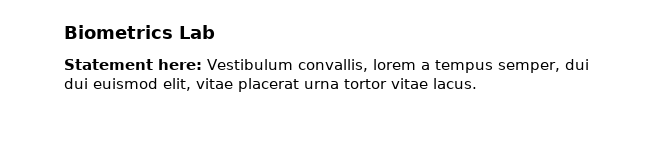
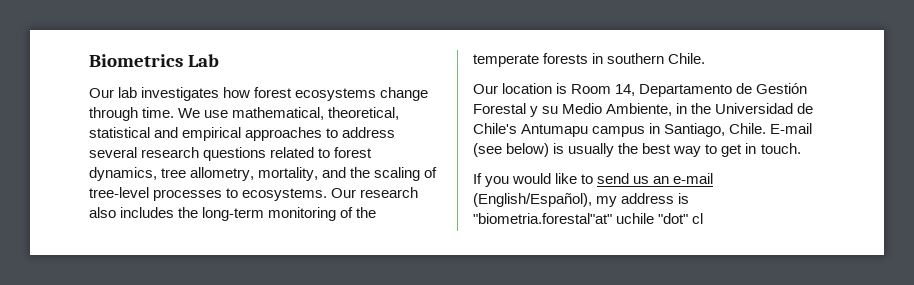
[64,59,589,73] [64,78,477,92] Statement here: Vestibulum convallis, lorem a tempus semper, dui dui euismod elit, vitae placerat urna tortor vitae lacus. -> [89,87,429,101] [89,107,400,121] [89,127,396,141] [89,147,373,161] [89,167,438,181] [89,187,419,201] [89,207,377,221] [473,53,706,67] [473,83,808,97] [473,103,814,117] [473,123,813,137] [473,143,801,157] [473,173,714,187] [473,193,690,207] [473,213,704,224] Our lab investigates how forest ecosystems change through time. We use mathematical, theoretical, statistical and empirical approaches to address several research questions related to forest dynamics, tree allometry, mortality, and the scaling of tree-level processes to ecosystems. Our research also includes the long-term monitoring of the temperate forests in southern Chile. // Our location is Room 14, Departamento de Gestión Forestal y su Medio Ambiente, in the Universidad de Chile's Antumapu campus in Santiago, Chile. E-mail (see below) is usually the best way to get in touch. // If you would like to send us an e-mail (English/Español), my address is "biometria.forestal"at" uchile "dot" cl

